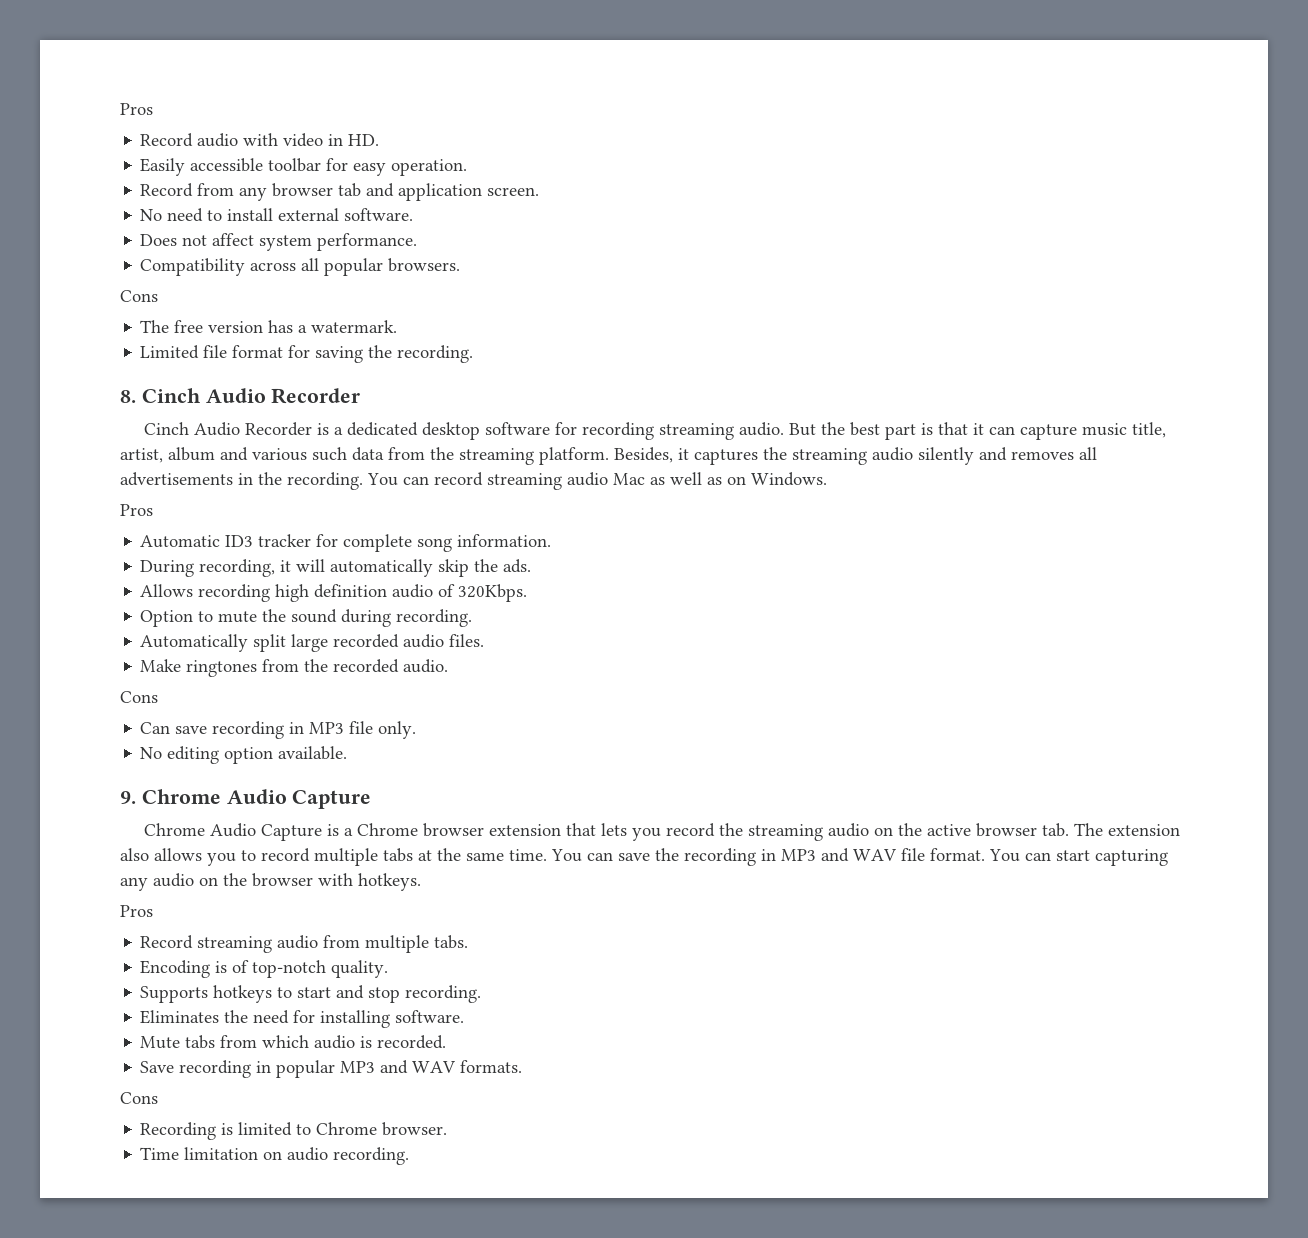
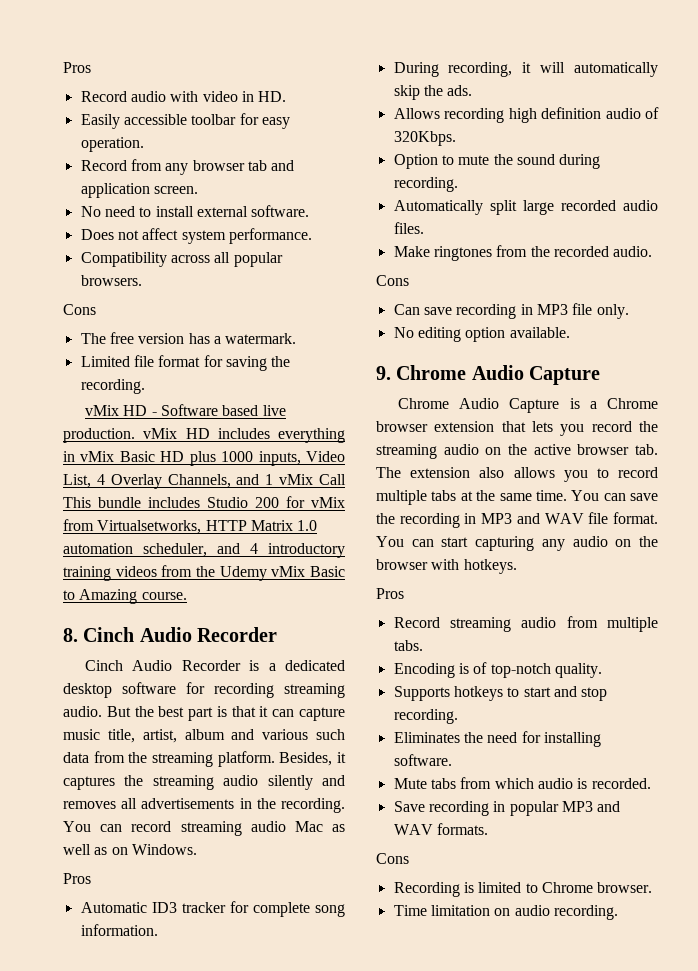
(474, 354) none -> [84,404,286,416] [63,428,345,443] [63,451,345,466] [63,474,346,489] [63,496,345,508] [63,519,318,534] [63,543,345,558] [63,565,345,581] [63,589,187,604] // vMix HD - Software based live production. vMix HD includes everything in vMix Basic HD plus 1000 inputs, Video List, 4 Overlay Channels, and 1 vMix Call This bundle includes Studio 200 for vMix from Virtualsetworks, HTTP Matrix 1.0 automation scheduler, and 4 introductory training videos from the Udemy vMix Basic to Amazing course.

